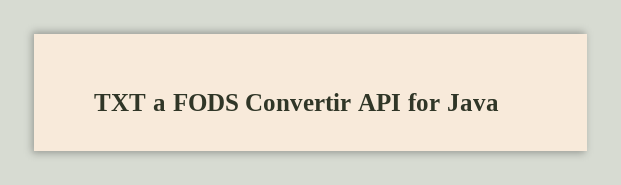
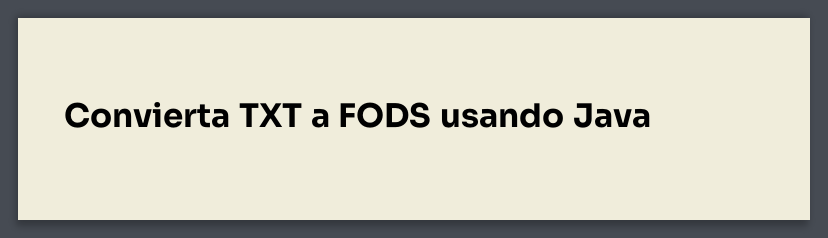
(94, 102) none -> [64,102,230,128] Convierta
[245,93,440,111] Convertir API for -> [440,103,565,128] usando

